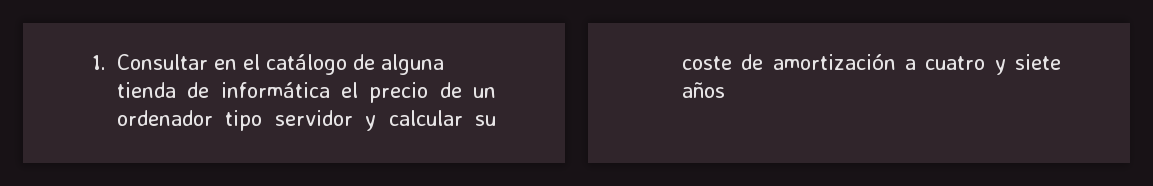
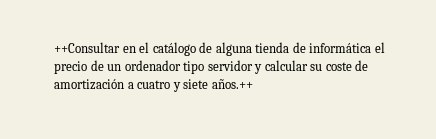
[92,54,208,70] 1. Consultar -> [54,42,120,53] ++Consultar
[682,82,725,98] años -> [211,79,253,89] años.++

